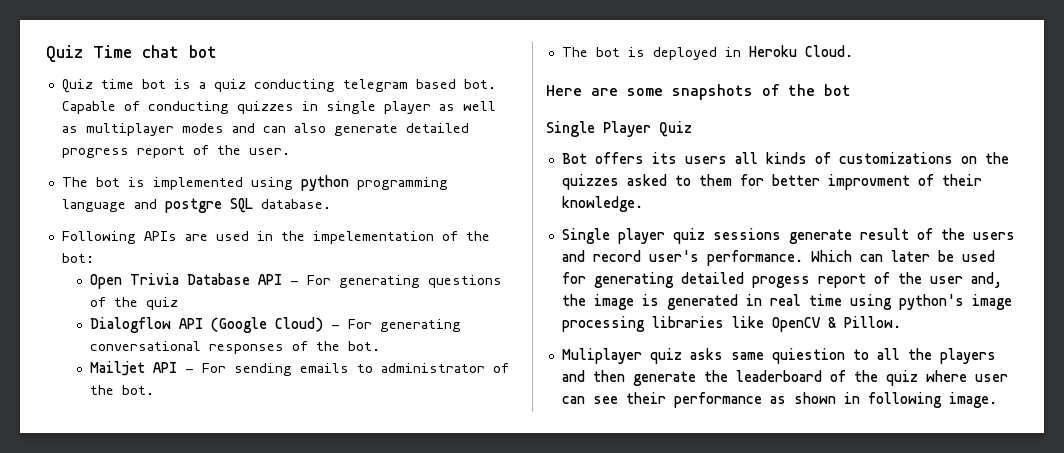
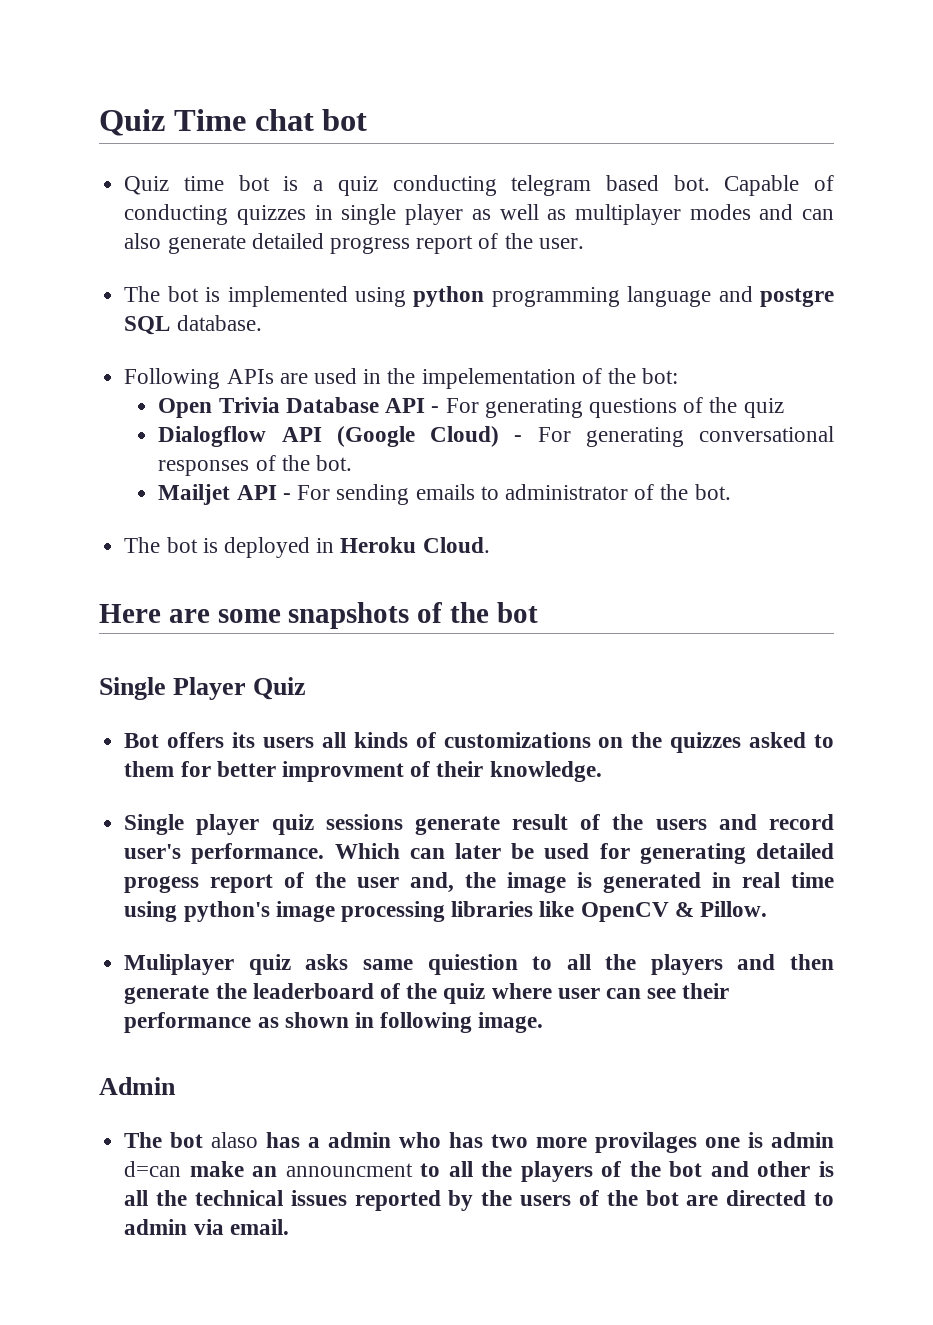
(997, 400) none -> [99,1077,176,1095] [124,1132,834,1153] [124,1161,834,1182] [124,1190,834,1211] [124,1219,289,1235] // Admin // The bot alaso has a admin who has two more provilages one is admin d=can make an announcment to all the players of the bot and other is all the technical issues reported by the users of the bot are directed to admin via email.

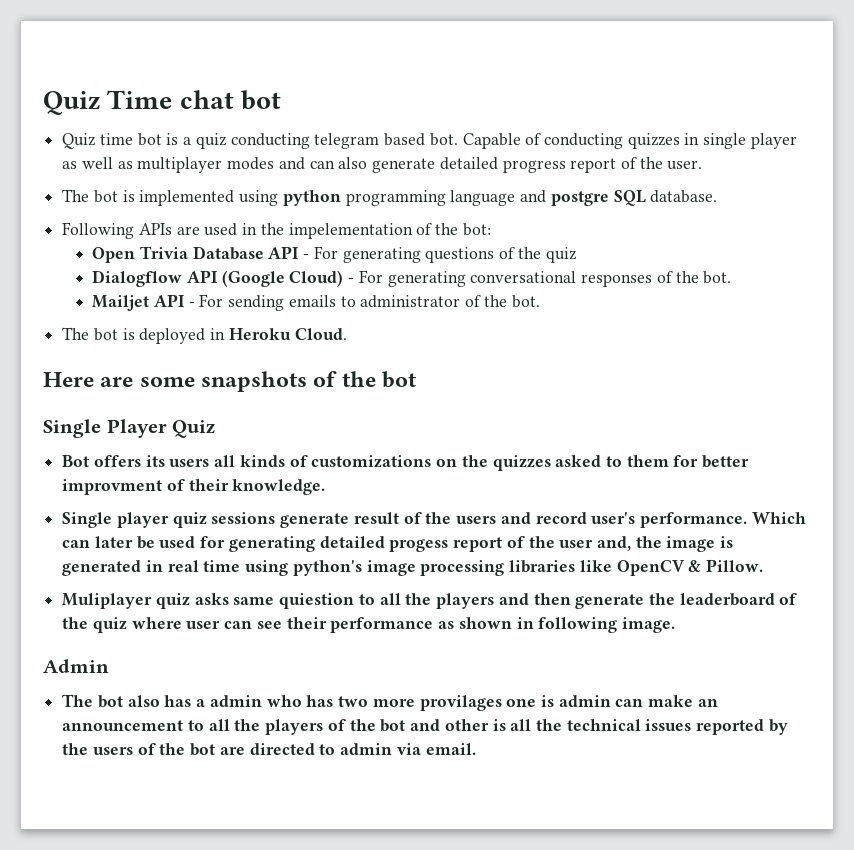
[211,1132,259,1148] alaso -> [127,695,160,707] also
[124,1161,182,1177] d=can -> [615,699,644,707] can
[285,1163,413,1177] announcment -> [62,720,184,731] announcement

